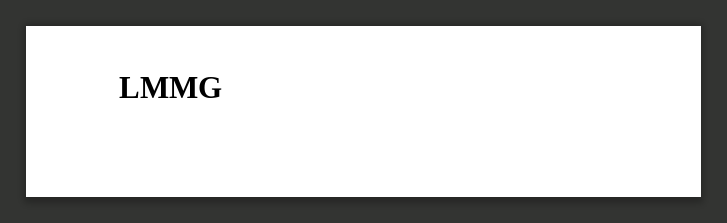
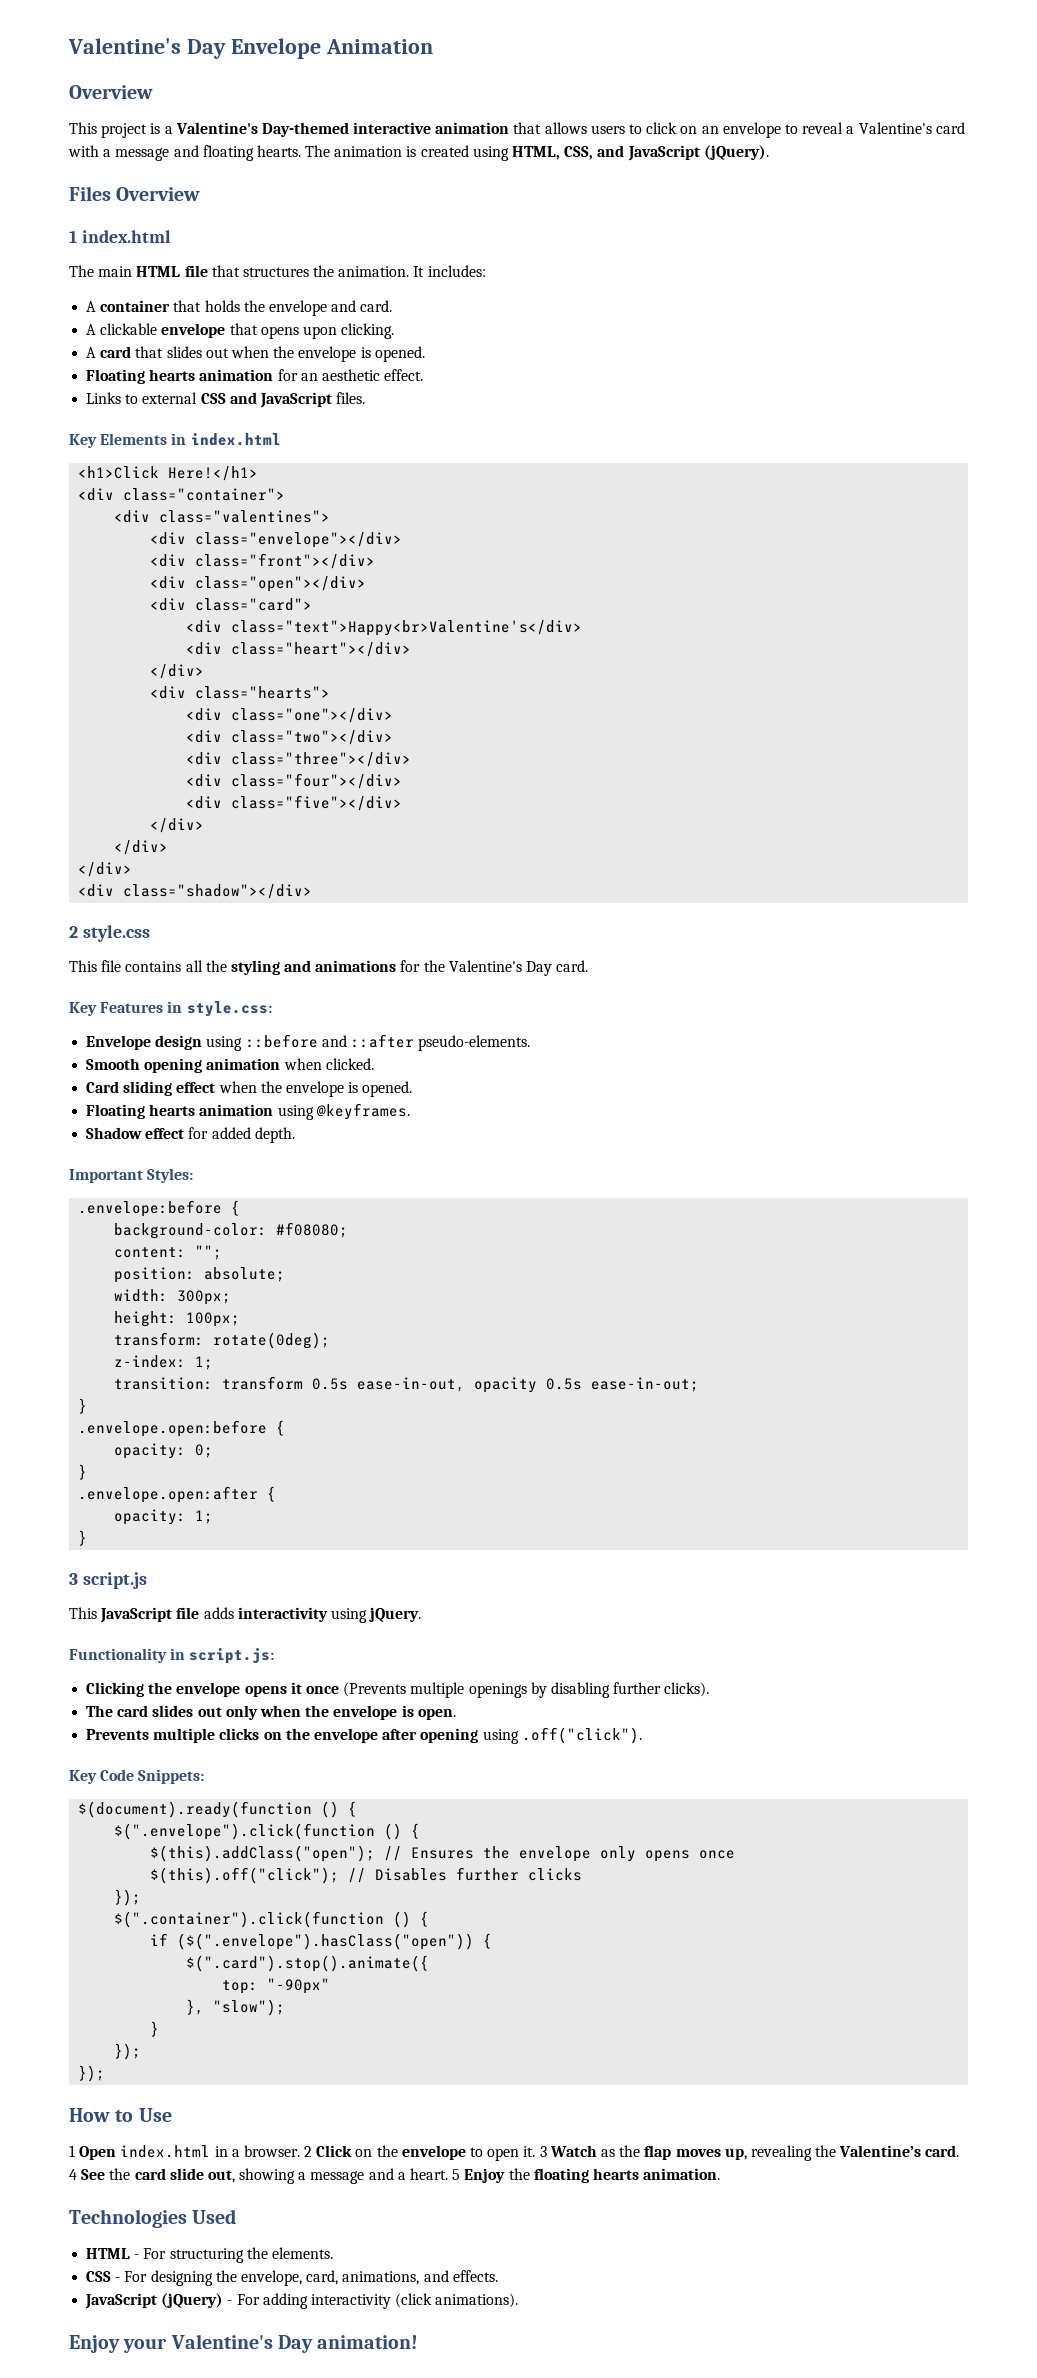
[119,77,222,98] LMMG -> [68,38,433,59] [69,85,153,99] [69,122,965,138] [68,145,769,161] [69,186,201,201] [69,230,171,243] [69,265,486,277] [86,300,393,316] [86,323,395,339] [86,346,425,362] [86,369,424,384] [86,392,366,408] [69,433,281,448] [78,466,259,481] [78,488,286,501] [114,510,331,523] [150,532,403,548] [150,553,376,569] [150,576,367,592] [150,598,313,611] [186,620,583,636] [186,642,412,657] [150,664,205,679] [150,686,331,699] [186,708,394,723] [186,730,394,745] [186,752,412,767] [186,773,403,789] [186,795,403,811] [150,818,205,833] [114,840,169,855] [78,862,133,877] [78,884,313,899] [69,925,150,942] [69,960,589,976] [69,1001,272,1017] [86,1034,531,1051] [86,1058,374,1073] [86,1081,413,1097] [86,1103,410,1120] [86,1127,295,1143] [69,1168,194,1183] [78,1200,241,1217] [114,1222,349,1239] [114,1245,223,1260] [114,1267,286,1283] [114,1289,232,1305] [114,1311,241,1327] [114,1332,331,1349] [114,1355,214,1370] [114,1376,700,1393] [78,1398,88,1414] [78,1420,286,1437] [114,1443,214,1459] [78,1464,88,1480] [78,1486,277,1503] [114,1509,214,1525] [78,1530,88,1546] [69,1572,147,1589] [69,1607,422,1623] [69,1648,275,1664] [86,1682,710,1698] [86,1705,456,1720] [86,1727,642,1744] [69,1769,205,1784] [78,1801,358,1818] [114,1823,421,1840] [150,1845,736,1862] [150,1867,583,1884] [114,1889,142,1906] [114,1911,430,1928] [150,1933,493,1950] [186,1955,430,1972] [222,1978,331,1994] [186,1999,286,2016] [150,2021,160,2037] [114,2043,142,2060] [78,2065,106,2082] [69,2108,172,2122] [69,2145,960,2161] [69,2168,721,2184] [69,2209,237,2228] [86,2247,333,2263] [86,2270,498,2286] [85,2293,519,2309] [69,2334,419,2353] Valentine's Day Envelope Animation // Overview // This project is a Valentine's Day-themed interactive animation that allows users to click on an envelope to reveal a Valentine's card with a message and floating hearts. The animation is created using HTML, CSS, and JavaScript (jQuery). // Files Overview // 1 index.html // The main HTML file that structures the animation. It includes: // A container that holds the envelope and card. // A clickable envelope that opens upon clicking. // A card that slides out when the envelope is opened. // Floating hearts animation for an aesthetic effect. // Links to external CSS and JavaScript files. // Key Elements in index.html // <h1>Click Here!</h1> // <div class="container"> // <div class="valentines"> // <div class="envelope"></div> // <div class="front"></div> // <div class="open"></div> // <div class="card"> // <div class="text">Happy<br>Valentine's</div> // <div class="heart"></div> // </div> // <div class="hearts"> // <div class="one"></div> // <div class="two"></div> // <div class="three"></div> // <div class="four"></div> // <div class="five"></div> // </div> // </div> // </div> // <div class="shadow"></div> // 2 style.css // This file contains all the styling and animations for the Valentine's Day card. // Key Features in style.css: // Envelope design using ::before and ::after pseudo-elements. // Smooth opening animation when clicked. // Card sliding effect when the envelope is opened. // Floating hearts animation using @keyframes. // Shadow effect for added depth. // Important Styles: // .envelope:before { // background-color: #f08080; // content: ""; // position: absolute; // width: 300px; // height: 100px; // transform: rotate(0deg); // z-index: 1; // transition: transform 0.5s ease-in-out, opacity 0.5s ease-in-out; // } // .envelope.open:before { // opacity: 0; // } // .envelope.open:after { // opacity: 1; // } // 3 script.js // This JavaScript file adds interactivity using jQuery. // Functionality in script.js: // Clicking the envelope opens it once (Prevents multiple openings by disabling further clicks). // The card slides out only when the envelope is open. // Prevents multiple clicks on the envelope after opening using .off("click"). // Key Code Snippets: // $(document).ready(function () { // $(".envelope").click(function () { // $(this).addClass("open"); // Ensures the envelope only opens once // $(this).off("click"); // Disables further clicks // }); // $(".container").click(function () { // if ($(".envelope").hasClass("open")) { // $(".card").stop().animate({ // top: "-90px" // }, "slow"); // } // }); // }); // How to Use // 1 Open index.html in a browser. 2 Click on the envelope to open it. 3 Watch as the flap moves up, revealing the Valentine’s card. 4 See the card slide out, showing a message and a heart. 5 Enjoy the floating hearts animation. // Technologies Used // HTML - For structuring the elements. // CSS - For designing the envelope, card, animations, and effects. // JavaScript (jQuery) - For adding interactivity (click animations). // Enjoy your Valentine's Day animation!

